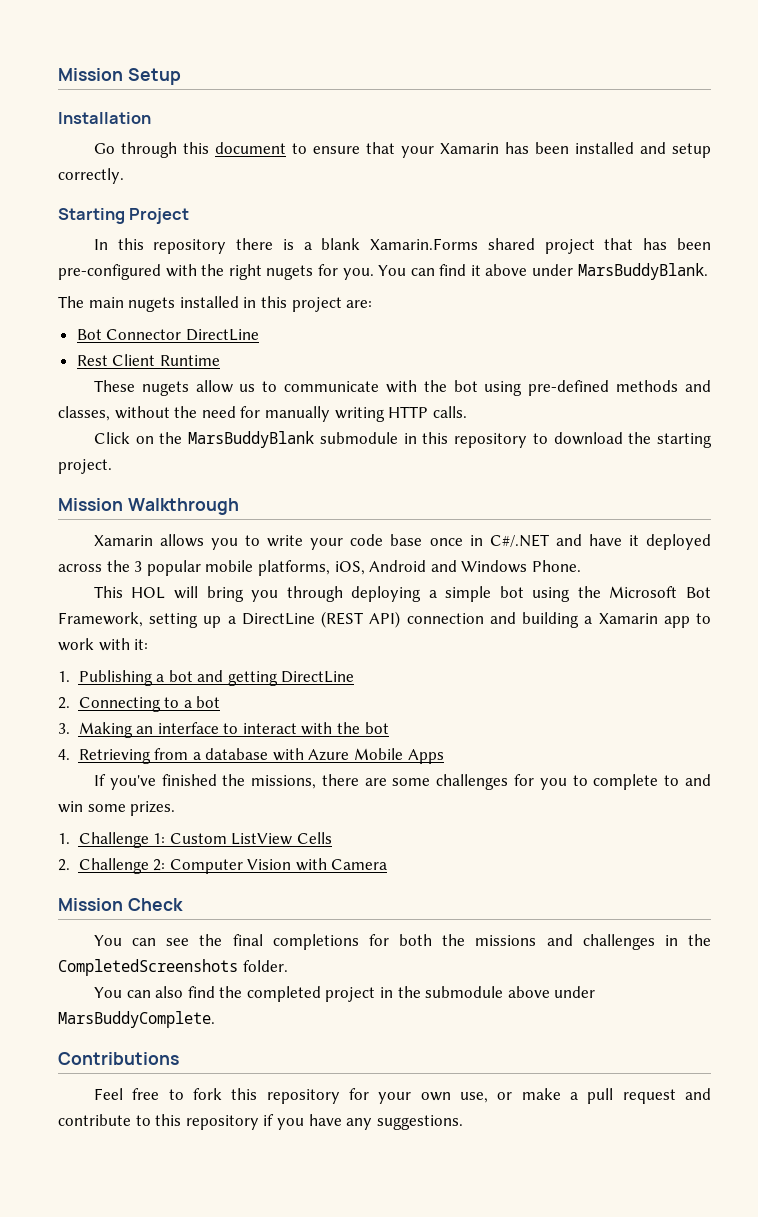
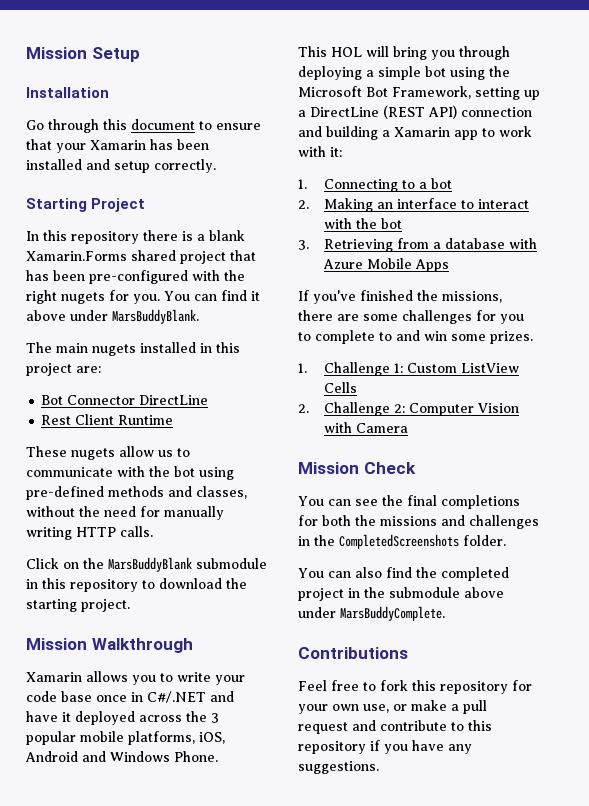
[78,670,355,686] [58,697,70,709] Publishing a bot and getting DirectLine // 2. -> (307, 184) none
[58,723,70,734] 3. -> [298,200,309,209] 2.
[58,749,70,760] 4. -> [298,240,309,250] 3.

